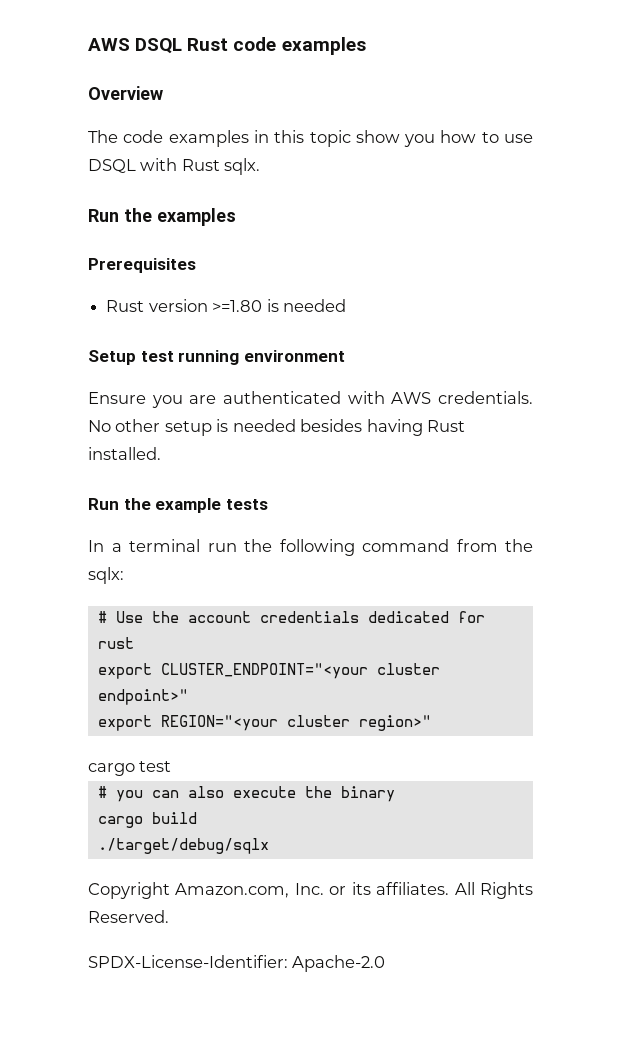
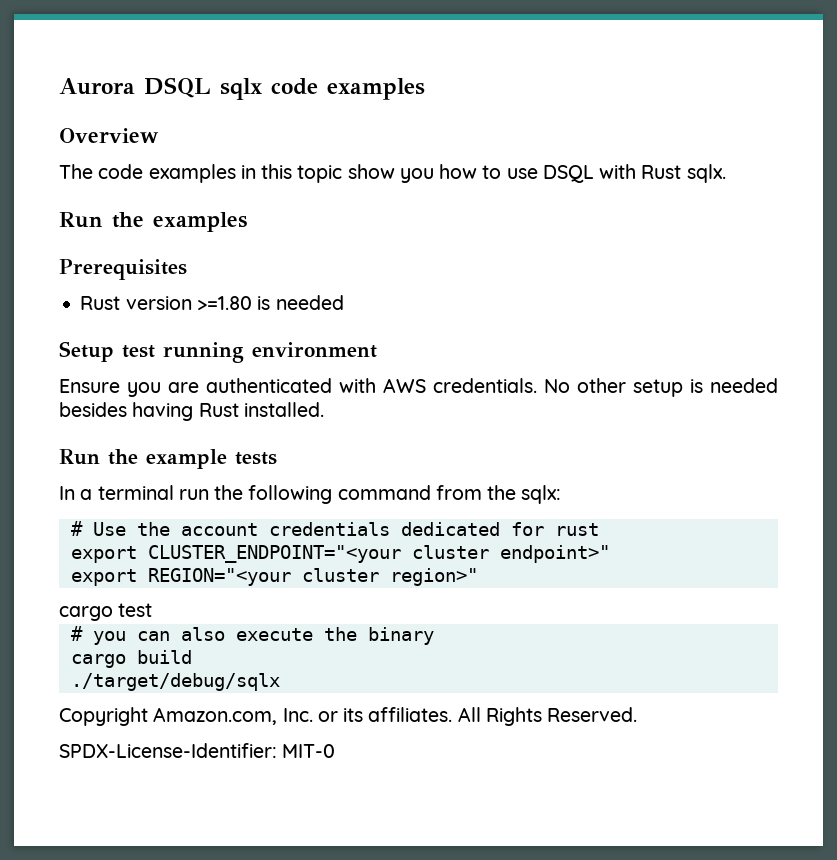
[88,38,229,54] AWS DSQL Rust -> [59,77,262,100] Aurora DSQL sqlx
[292,955,386,972] Apache-2.0 -> [282,744,336,758] MIT-0

